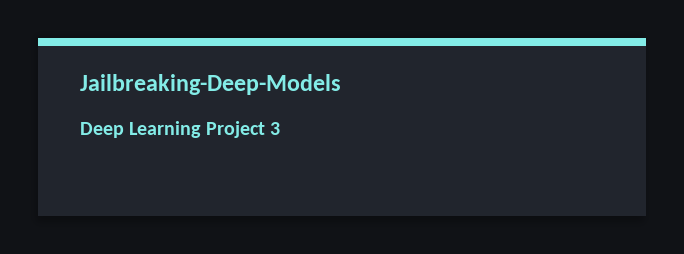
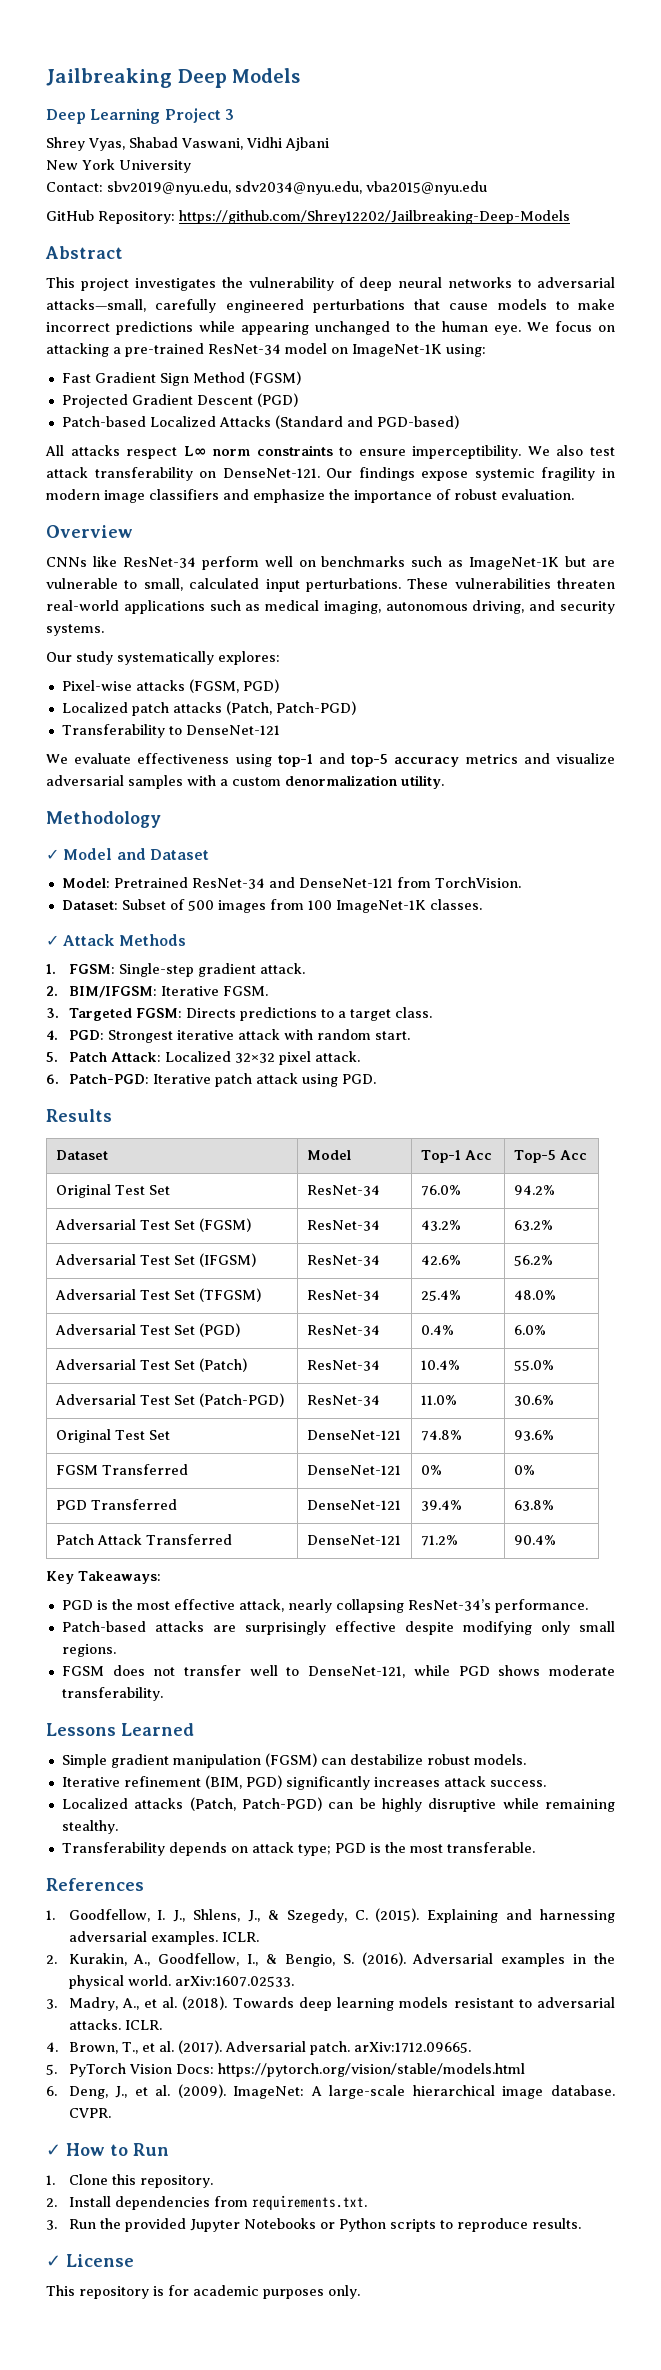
[80,74,341,95] Jailbreaking-Deep-Models -> [46,68,301,88] Jailbreaking Deep Models
(281, 128) none -> [46,137,329,151] [46,159,191,173] [46,181,487,195] [46,210,570,224] [45,246,123,259] [46,277,615,291] [46,299,615,313] [46,321,615,335] [46,343,486,357] [61,371,301,386] [61,393,298,408] [61,415,459,429] [45,445,615,459] [46,467,615,481] [46,489,574,503] [46,525,133,538] [46,556,615,570] [46,578,615,592] [46,600,615,614] [46,624,104,636] [46,651,280,665] [61,679,279,693] [61,701,356,716] [61,724,280,738] [46,753,615,767] [46,775,444,789] [46,811,161,828] [46,848,209,860] [61,877,521,889] [61,899,482,913] [46,934,186,946] [46,963,305,977] [46,986,268,998] [46,1007,433,1021] [46,1029,410,1043] [46,1051,360,1065] [46,1073,376,1087] [46,1109,112,1122] [55,1150,108,1160] [306,1150,351,1160] [420,1150,492,1163] [513,1150,587,1163] [55,1184,170,1198] [306,1185,380,1196] [420,1185,461,1196] [513,1185,555,1195] [54,1218,251,1232] [306,1220,380,1231] [420,1220,461,1231] [513,1220,553,1231] [54,1253,256,1267] [306,1255,380,1266] [420,1255,461,1265] [513,1255,553,1266] [54,1288,261,1302] [306,1290,380,1301] [420,1290,461,1301] [513,1290,556,1300] [54,1323,240,1337] [306,1325,380,1336] [420,1325,454,1335] [513,1325,546,1335] [54,1358,247,1372] [306,1360,380,1371] [420,1360,460,1370] [513,1360,554,1371] [54,1393,284,1407] [306,1395,380,1406] [420,1395,457,1405] [513,1395,554,1406] [55,1429,170,1443] [306,1430,401,1440] [420,1430,462,1441] [513,1430,554,1441] [55,1464,188,1475] [306,1465,401,1475] [420,1465,442,1475] [513,1465,535,1475] [55,1499,177,1510] [306,1500,401,1510] [420,1500,462,1511] [513,1500,554,1511] [55,1534,232,1545] [306,1535,401,1545] [420,1535,458,1546] [513,1535,556,1545] [46,1571,161,1584] [61,1599,588,1613] [61,1621,616,1635] [61,1644,116,1657] [61,1665,615,1678] [61,1687,163,1701] [46,1723,194,1736] [61,1753,526,1768] [61,1775,546,1790] [61,1797,615,1812] [61,1820,118,1834] [61,1842,535,1856] [46,1878,144,1891] [46,1908,615,1923] [68,1931,259,1945] [46,1952,615,1967] [68,1975,294,1989] [46,1996,615,2011] [68,2019,162,2030] [46,2040,471,2055] [46,2063,526,2077] [46,2084,615,2099] [68,2108,111,2118] [46,2143,169,2156] [46,2174,213,2188] [46,2195,367,2210] [46,2218,581,2232] [46,2254,134,2267] [46,2285,360,2299] // Shrey Vyas, Shabad Vaswani, Vidhi Ajbani // New York University // Contact: sbv2019@nyu.edu, sdv2034@nyu.edu, vba2015@nyu.edu // GitHub Repository: https://github.com/Shrey12202/Jailbreaking-Deep-Models // Abstract // This project investigates the vulnerability of deep neural networks to adversarial attacks—small, carefully engineered perturbations that cause models to make incorrect predictions while appearing unchanged to the human eye. We focus on attacking a pre-trained ResNet-34 model on ImageNet-1K using: // Fast Gradient Sign Method (FGSM) // Projected Gradient Descent (PGD) // Patch-based Localized Attacks (Standard and PGD-based) // All attacks respect L∞ norm constraints to ensure imperceptibility. We also test attack transferability on DenseNet-121. Our findings expose systemic fragility in modern image classifiers and emphasize the importance of robust evaluation. // Overview // CNNs like ResNet-34 perform well on benchmarks such as ImageNet-1K but are vulnerable to small, calculated input perturbations. These vulnerabilities threaten real-world applications such as medical imaging, autonomous driving, and security systems. // Our study systematically explores: // Pixel-wise attacks (FGSM, PGD) // Localized patch attacks (Patch, Patch-PGD) // Transferability to DenseNet-121 // We evaluate effectiveness using top-1 and top-5 accuracy metrics and visualize adversarial samples with a custom denormalization utility. // Methodology // ✓ Model and Dataset // Model: Pretrained ResNet-34 and DenseNet-121 from TorchVision. // Dataset: Subset of 500 images from 100 ImageNet-1K classes. // ✓ Attack Methods // 1. FGSM: Single-step gradient attack. // 2. BIM/IFGSM: Iterative FGSM. // 3. Targeted FGSM: Directs predictions to a target class. // 4. PGD: Strongest iterative attack with random start. // 5. Patch Attack: Localized 32×32 pixel attack. // 6. Patch-PGD: Iterative patch attack using PGD. // Results // Dataset | Model | Top-1 Acc | Top-5 Acc // Original Test Set | ResNet-34 | 76.0% | 94.2% // Adversarial Test Set (FGSM) | ResNet-34 | 43.2% | 63.2% // Adversarial Test Set (IFGSM) | ResNet-34 | 42.6% | 56.2% // Adversarial Test Set (TFGSM) | ResNet-34 | 25.4% | 48.0% // Adversarial Test Set (PGD) | ResNet-34 | 0.4% | 6.0% // Adversarial Test Set (Patch) | ResNet-34 | 10.4% | 55.0% // Adversarial Test Set (Patch-PGD) | ResNet-34 | 11.0% | 30.6% // Original Test Set | DenseNet-121 | 74.8% | 93.6% // FGSM Transferred | DenseNet-121 | 0% | 0% // PGD Transferred | DenseNet-121 | 39.4% | 63.8% // Patch Attack Transferred | DenseNet-121 | 71.2% | 90.4% // Key Takeaways: // PGD is the most effective attack, nearly collapsing ResNet-34’s performance. // Patch-based attacks are surprisingly effective despite modifying only small regions. // FGSM does not transfer well to DenseNet-121, while PGD shows moderate transferability. // Lessons Learned // Simple gradient manipulation (FGSM) can destabilize robust models. // Iterative refinement (BIM, PGD) significantly increases attack success. // Localized attacks (Patch, Patch-PGD) can be highly disruptive while remaining stealthy. // Transferability depends on attack type; PGD is the most transferable. // References // 1. Goodfellow, I. J., Shlens, J., & Szegedy, C. (2015). Explaining and harnessing adversarial examples. ICLR. // 2. Kurakin, A., Goodfellow, I., & Bengio, S. (2016). Adversarial examples in the physical world. arXiv:1607.02533. // 3. Madry, A., et al. (2018). Towards deep learning models resistant to adversarial attacks. ICLR. // 4. Brown, T., et al. (2017). Adversarial patch. arXiv:1712.09665. // 5. PyTorch Vision Docs: https://pytorch.org/vision/stable/models.html // 6. Deng, J., et al. (2009). ImageNet: A large-scale hierarchical image database. CVPR. // ✓ How to Run // 1. Clone this repository. // 2. Install dependencies from requirements.txt. // 3. Run the provided Jupyter Notebooks or Python scripts to reproduce results. // ✓ License // This repository is for academic purposes only.

